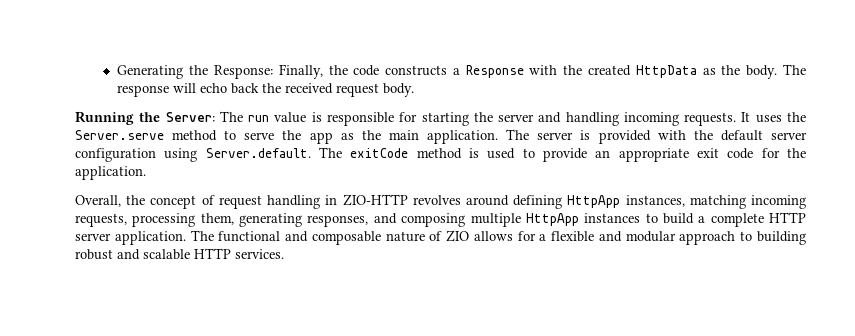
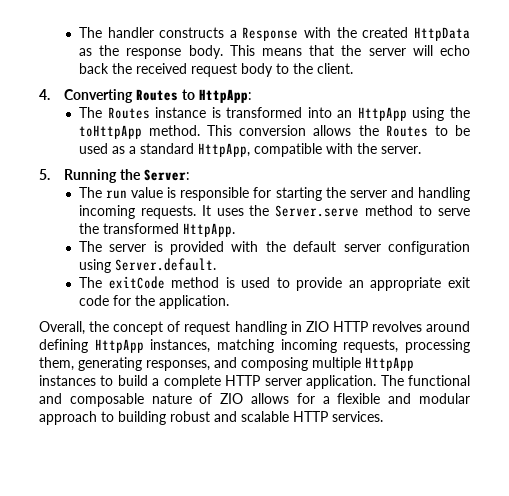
[117,64,380,79] Generating the Response: Finally, the code -> [78,27,154,38] The handler
[746,64,807,79] [117,85,170,97] body. The response -> [126,45,406,59] response body. This means that the server
[383,83,415,97] body. // -> [240,63,353,77] [39,89,252,103] [78,107,470,121] [78,125,470,139] [78,143,421,157] [39,169,50,180] body to the client. // 4. Converting Routes to HttpApp: // The Routes instance is transformed into an HttpApp using the toHttpApp method. This conversion allows the Routes to be used as a standard HttpApp, compatible with the server. // 5.
(215, 117) none -> (190, 175) //
[309,130,499,144] app as the main application. -> [102,223,235,237] transformed HttpApp. //
(311, 153) none -> (216, 264) //
[342,194,408,206] ZIO-HTTP -> [305,321,368,332] ZIO HTTP

